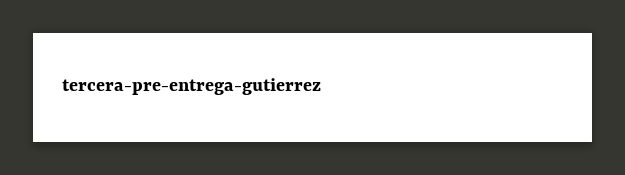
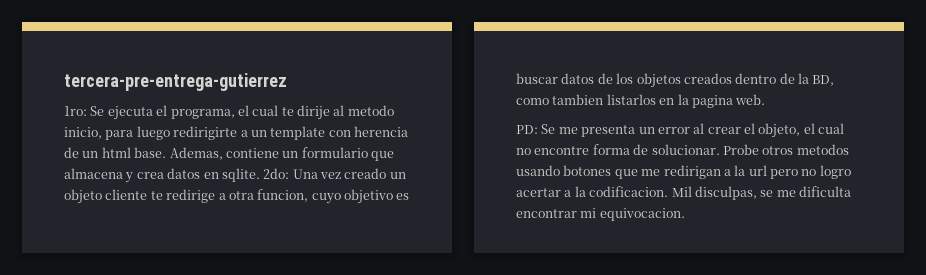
(321, 86) none -> [64,105,394,120] [64,126,408,140] [64,147,394,161] [64,168,406,183] [64,189,410,204] [516,73,835,88] [516,94,766,108] [516,123,845,138] [516,144,849,155] [516,165,851,179] [516,186,851,200] [516,208,685,221] // 1ro: Se ejecuta el programa, el cual te dirije al metodo inicio, para luego redirigirte a un template con herencia de un html base. Ademas, contiene un formulario que almacena y crea datos en sqlite. 2do: Una vez creado un objeto cliente te redirige a otra funcion, cuyo objetivo es buscar datos de los objetos creados dentro de la BD, como tambien listarlos en la pagina web. // PD: Se me presenta un error al crear el objeto, el cual no encontre forma de solucionar. Probe otros metodos usando botones que me redirigan a la url pero no logro acertar a la codificacion. Mil disculpas, se me dificulta encontrar mi equivocacion.

